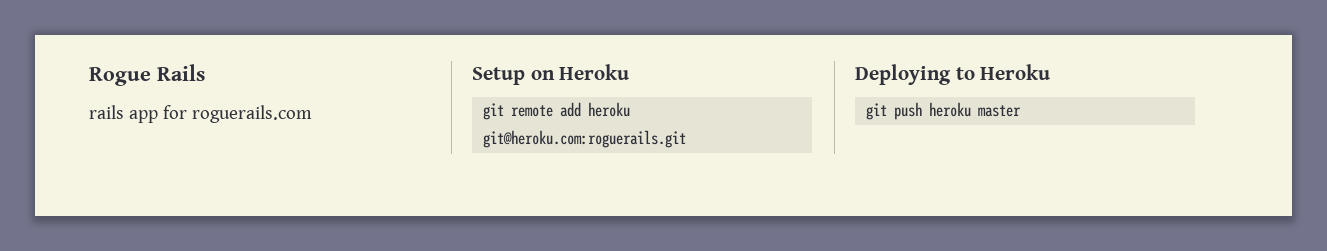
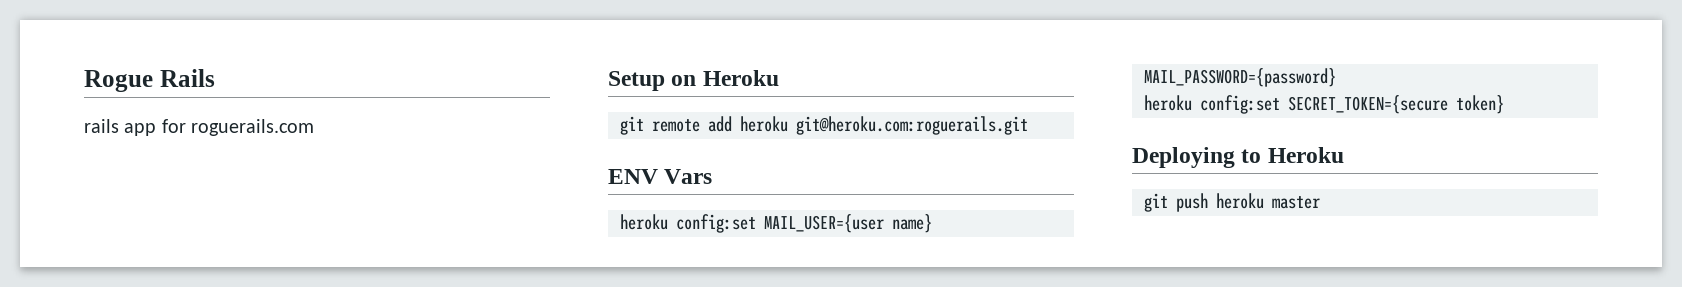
(687, 139) none -> [608,169,713,184] [620,214,932,233] [1144,68,1336,87] [1144,95,1504,114] // ENV Vars // heroku config:set MAIL_USER={user name} MAIL_PASSWORD={password} // heroku config:set SECRET_TOKEN={secure token}

